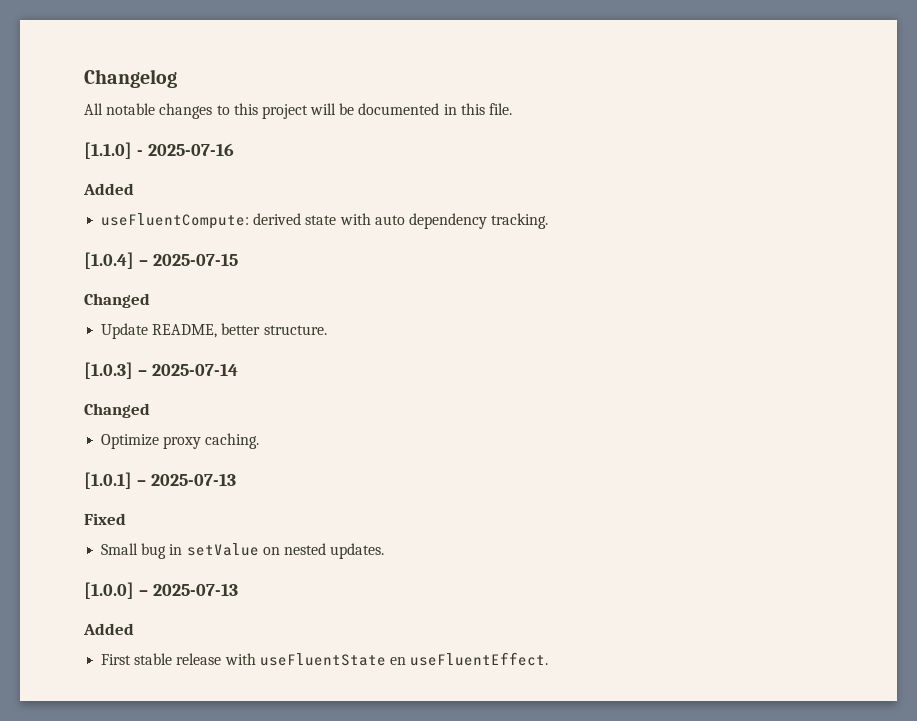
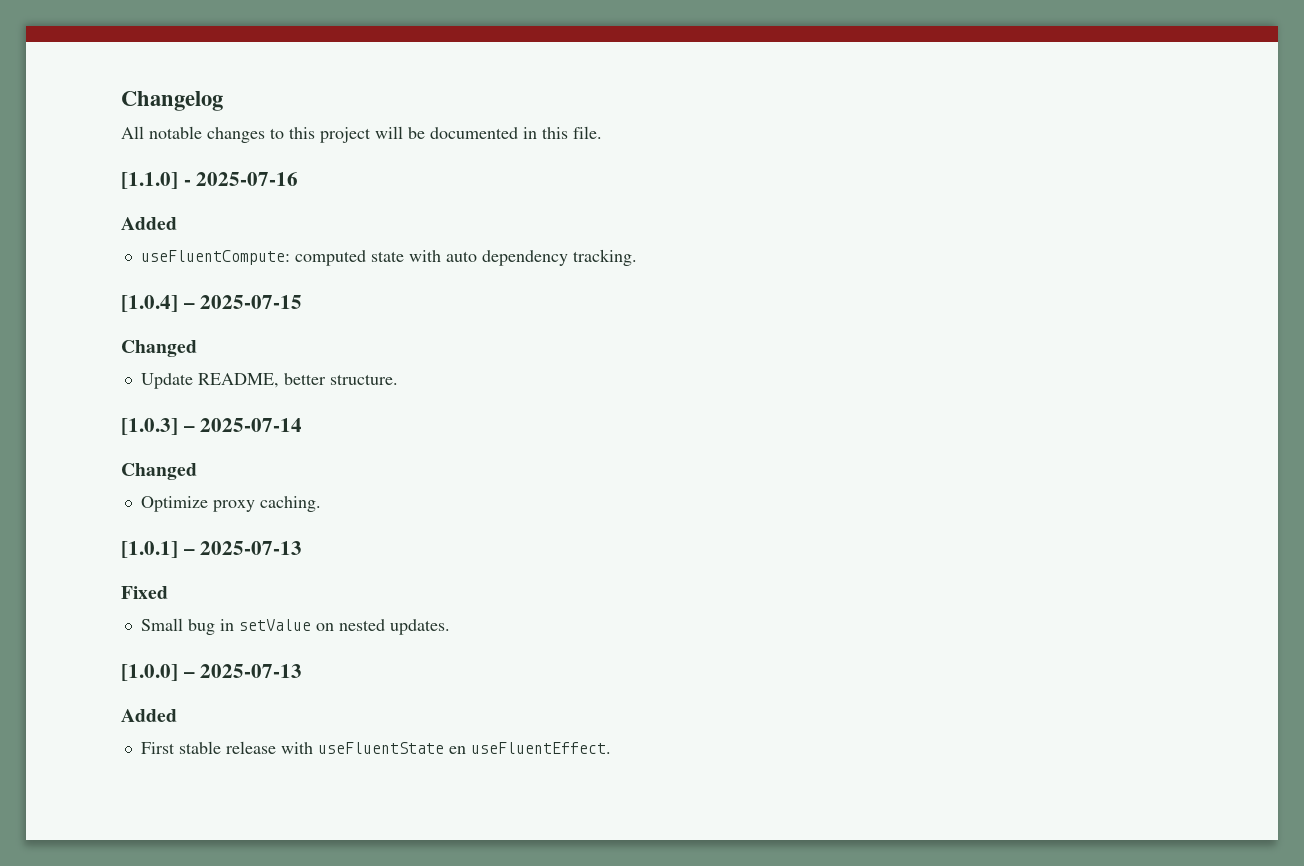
[253,213,302,225] derived -> [294,250,366,266] computed

